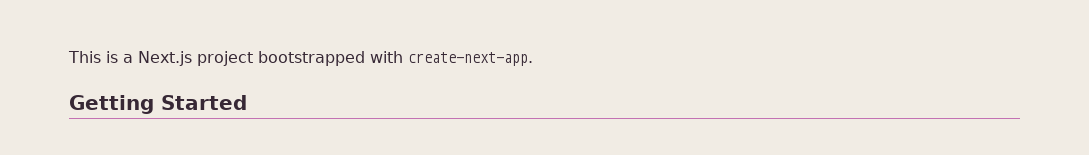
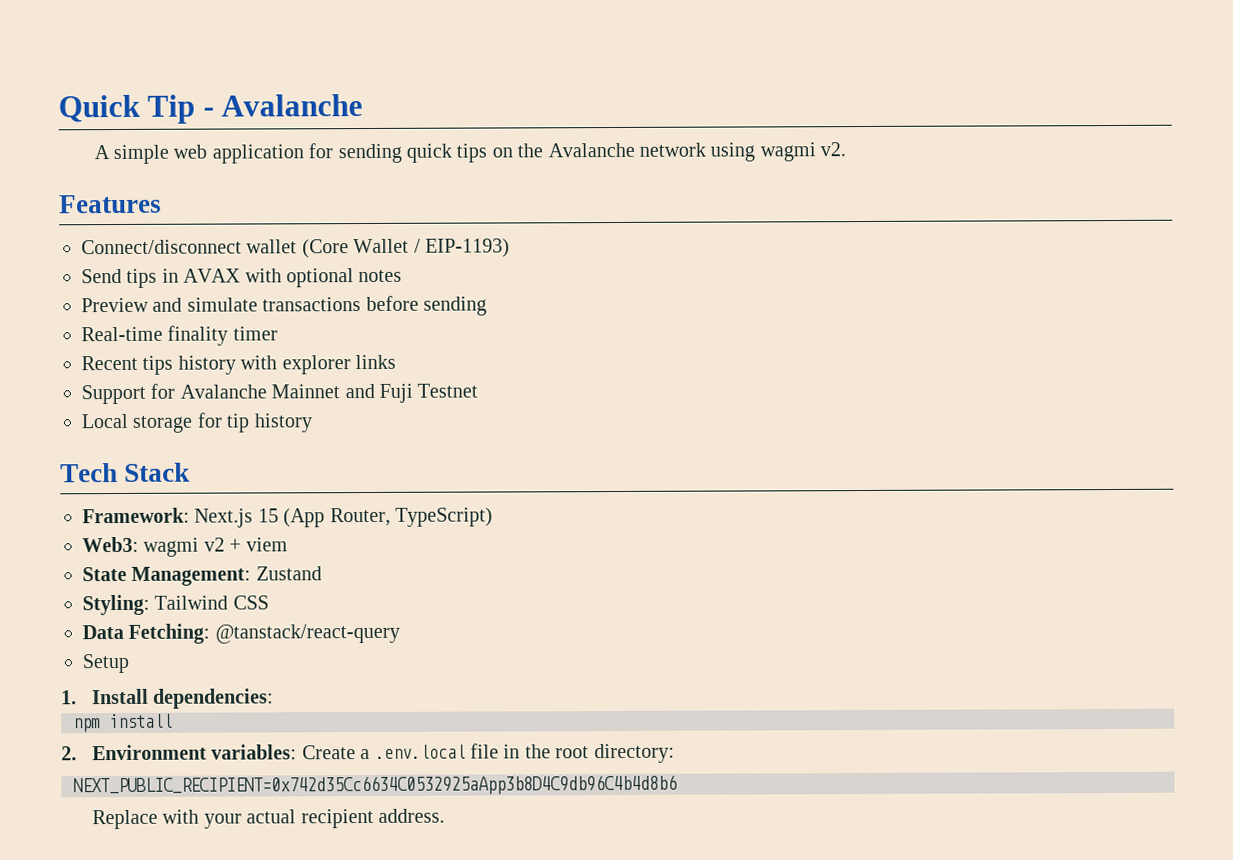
[68,51,533,66] [69,95,247,114] This is a Next.js project bootstrapped with create-next-app. // Getting Started -> [58,94,364,124] [93,142,847,165] [59,194,162,214] [81,238,510,259] [81,268,403,288] [81,295,487,316] [81,325,278,346] [81,354,396,375] [81,383,479,405] [81,412,313,433] [60,462,191,483] [82,507,493,528] [82,536,288,557] [82,566,322,586] [82,594,269,616] [82,623,400,644] [82,653,129,674] [61,688,275,709] [73,713,173,733] [61,743,675,764] [73,774,677,797] [92,808,446,830] Quick Tip - Avalanche // A simple web application for sending quick tips on the Avalanche network using wagmi v2. // Features // Connect/disconnect wallet (Core Wallet / EIP-1193) // Send tips in AVAX with optional notes // Preview and simulate transactions before sending // Real-time finality timer // Recent tips history with explorer links // Support for Avalanche Mainnet and Fuji Testnet // Local storage for tip history // Tech Stack // Framework: Next.js 15 (App Router, TypeScript) // Web3: wagmi v2 + viem // State Management: Zustand // Styling: Tailwind CSS // Data Fetching: @tanstack/react-query // Setup // 1. Install dependencies: // npm install // 2. Environment variables: Create a .env.local file in the root directory: // NEXT_PUBLIC_RECIPIENT=0x742d35Cc6634C0532925aApp3b8D4C9db96C4b4d8b6 // Replace with your actual recipient address.

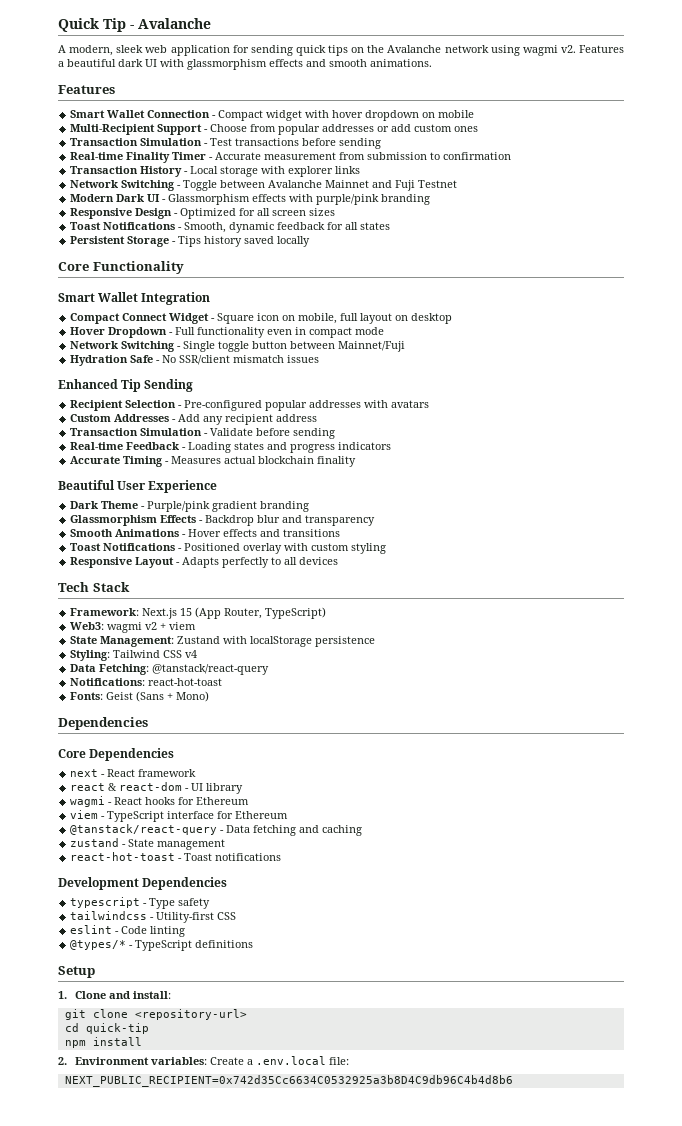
[112,144,169,165] simple -> [69,45,144,56] modern, sleek
[59,194,162,214] [81,238,510,259] [81,268,403,288] [81,295,487,316] [81,325,278,346] [81,354,396,375] [81,383,176,405] // Features // Connect/disconnect wallet (Core Wallet / EIP-1193) // Send tips in AVAX with optional notes // Preview and simulate transactions before sending // Real-time finality timer // Recent tips history with explorer links // Support for -> [579,45,624,53] [58,59,432,70] [58,85,115,94] [70,110,475,121] [70,124,479,135] [70,138,382,149] [70,152,512,163] [70,166,361,177] [70,180,266,191] Features a beautiful dark UI with glassmorphism effects and smooth animations. // Features // Smart Wallet Connection - Compact widget with hover dropdown on mobile // Multi-Recipient Support - Choose from popular addresses or add custom ones // Transaction Simulation - Test transactions before sending // Real-time Finality Timer - Accurate measurement from submission to confirmation // Transaction History - Local storage with explorer links // Network Switching - Toggle between
[81,412,313,433] Local storage for tip history -> [70,194,431,205] [70,208,336,219] [70,222,391,233] [70,236,311,247] [58,261,184,274] [58,292,211,305] [70,313,453,324] [70,327,385,338] [70,341,406,352] [70,355,320,366] [58,379,194,392] [70,400,430,411] [70,414,318,425] [70,428,336,439] [70,442,392,453] [70,456,357,467] [58,480,218,493] [70,501,310,512] [70,515,376,526] [70,529,341,537] [70,543,387,554] [70,557,339,568] Modern Dark UI - Glassmorphism effects with purple/pink branding // Responsive Design - Optimized for all screen sizes // Toast Notifications - Smooth, dynamic feedback for all states // Persistent Storage - Tips history saved locally // Core Functionality // Smart Wallet Integration // Compact Connect Widget - Square icon on mobile, full layout on desktop // Hover Dropdown - Full functionality even in compact mode // Network Switching - Single toggle button between Mainnet/Fuji // Hydration Safe - No SSR/client mismatch issues // Enhanced Tip Sending // Recipient Selection - Pre-configured popular addresses with avatars // Custom Addresses - Add any recipient address // Transaction Simulation - Validate before sending // Real-time Feedback - Loading states and progress indicators // Accurate Timing - Measures actual blockchain finality // Beautiful User Experience // Dark Theme - Purple/pink gradient branding // Glassmorphism Effects - Backdrop blur and transparency // Smooth Animations - Hover effects and transitions // Toast Notifications - Positioned overlay with custom styling // Responsive Layout - Adapts perfectly to all devices
(322, 573) none -> [223,636,376,647] with localStorage persistence
(269, 602) none -> [185,650,198,658] v4
[82,653,129,674] [61,688,275,709] Setup // 1. Install dependencies: -> [70,678,223,686] [70,691,210,702] [58,717,148,730] [58,748,175,761] [70,769,197,777] [70,782,244,794] [70,796,250,807] [70,810,289,822] [70,824,363,836] [70,838,226,850] [70,852,282,861] [58,877,228,890] [70,897,211,909] [70,911,237,923] [70,925,186,937] [70,940,254,951] [58,966,95,978] [58,991,172,999] [64,1009,247,1020] [64,1023,149,1034] Notifications: react-hot-toast // Fonts: Geist (Sans + Mono) // Dependencies // Core Dependencies // next - React framework // react & react-dom - UI library // wagmi - React hooks for Ethereum // viem - TypeScript interface for Ethereum // @tanstack/react-query - Data fetching and caching // zustand - State management // react-hot-toast - Toast notifications // Development Dependencies // typescript - Type safety // tailwindcss - Utility-first CSS // eslint - Code linting // @types/* - TypeScript definitions // Setup // 1. Clone and install: // git clone <repository-url> // cd quick-tip
[470,743,675,764] [73,774,677,797] [92,808,446,830] file in the root directory: // NEXT_PUBLIC_RECIPIENT=0x742d35Cc6634C0532925aApp3b8D4C9db96C4b4d8b6 // Replace with your actual recipient address. -> [329,1057,350,1065] [64,1075,513,1087] file: // NEXT_PUBLIC_RECIPIENT=0x742d35Cc6634C0532925a3b8D4C9db96C4b4d8b6

